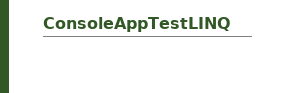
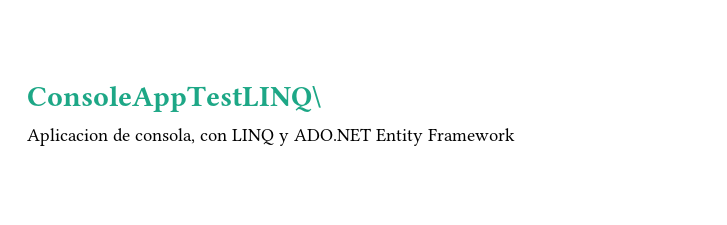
[43,17,231,32] ConsoleAppTestLINQ -> [27,86,321,112] [27,128,515,146] ConsoleAppTestLINQ\ // Aplicacion de consola, con LINQ y ADO.NET Entity Framework

